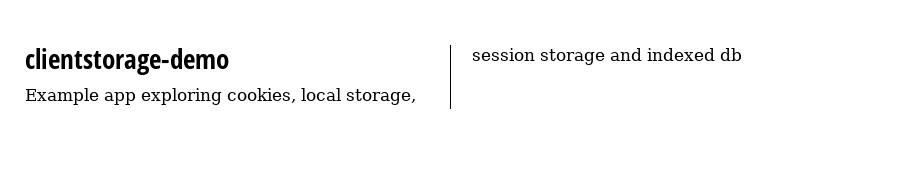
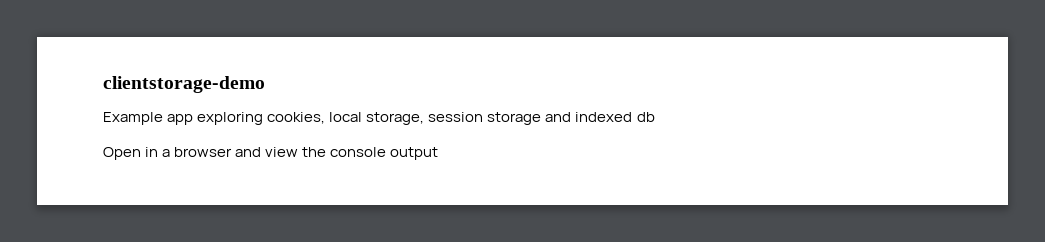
(742, 54) none -> [103,147,439,160] // Open in a browser and view the console output

